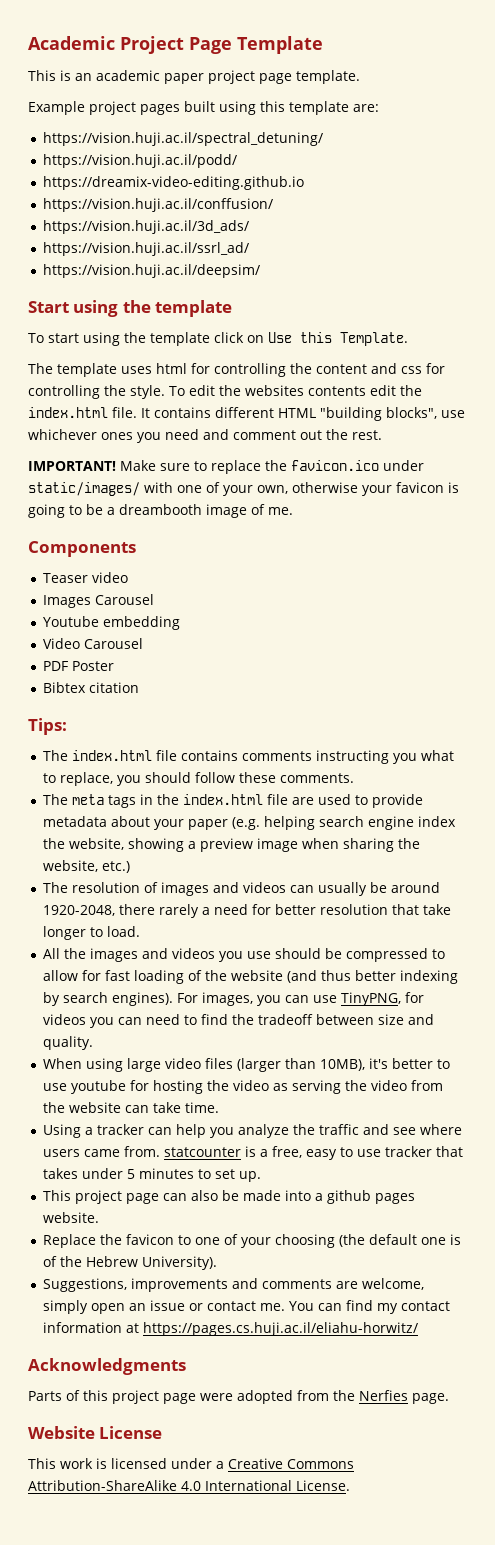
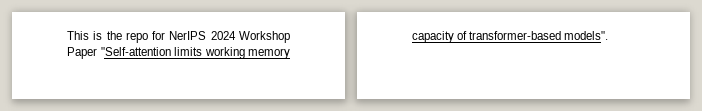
[28,36,323,54] [28,70,360,84] [28,101,379,115] [43,132,324,146] [43,154,238,168] [43,176,305,190] [43,198,274,212] [43,220,250,234] [43,242,250,256] [43,264,261,278] [28,300,233,317] [28,332,408,346] [28,363,445,377] [28,385,422,399] [28,407,465,421] [28,429,382,443] [28,460,424,474] [28,482,459,496] [28,504,293,518] [28,541,136,557] [43,572,129,583] [43,594,155,608] [43,616,181,630] [43,638,144,649] [43,661,115,671] [43,682,140,693] [28,718,67,735] [43,750,455,764] [43,772,355,786] [43,794,424,808] [43,816,457,830] [43,838,421,852] [43,860,131,873] [43,882,441,896] [43,904,452,918] [43,926,141,940] [43,948,446,962] [43,970,459,984] [43,992,425,1006] [43,1014,435,1028] [43,1036,94,1050] [43,1058,451,1072] [43,1080,444,1094] [43,1102,220,1113] [43,1124,463,1138] [43,1146,464,1160] [43,1168,262,1182] [43,1190,416,1204] [43,1212,100,1223] [43,1234,462,1248] [43,1256,218,1270] [43,1278,425,1292] [43,1300,451,1314] [43,1322,419,1336] [28,1358,186,1375] [28,1390,449,1404] [28,1426,163,1439] [28,1458,354,1469] [28,1480,350,1491] Academic Project Page Template // This is an academic paper project page template. // Example project pages built using this template are: // https://vision.huji.ac.il/spectral_detuning/ // https://vision.huji.ac.il/podd/ // https://dreamix-video-editing.github.io // https://vision.huji.ac.il/conffusion/ // https://vision.huji.ac.il/3d_ads/ // https://vision.huji.ac.il/ssrl_ad/ // https://vision.huji.ac.il/deepsim/ // Start using the template // To start using the template click on Use this Template. // The template uses html for controlling the content and css for controlling the style. To edit the websites contents edit the index.html file. It contains different HTML "building blocks", use whichever ones you need and comment out the rest. // IMPORTANT! Make sure to replace the favicon.ico under static/images/ with one of your own, otherwise your favicon is going to be a dreambooth image of me. // Components // Teaser video // Images Carousel // Youtube embedding // Video Carousel // PDF Poster // Bibtex citation // Tips: // The index.html file contains comments instructing you what to replace, you should follow these comments. // The meta tags in the index.html file are used to provide metadata about your paper (e.g. helping search engine index the website, showing a preview image when sharing the website, etc.) // The resolution of images and videos can usually be around 1920-2048, there rarely a need for better resolution that take longer to load. // All the images and videos you use should be compressed to allow for fast loading of the website (and thus better indexing by search engines). For images, you can use TinyPNG, for videos you can need to find the tradeoff between size and quality. // When using large video files (larger than 10MB), it's better to use youtube for hosting the video as serving the video from the website can take time. // Using a tracker can help you analyze the traffic and see where users came from. statcounter is a free, easy to use tracker that takes under 5 minutes to set up. // This project page can also be made into a github pages website. // Replace the favicon to one of your choosing (the default one is of the Hebrew University). // Suggestions, improvements and comments are welcome, simply open an issue or contact me. You can find my contact information at https://pages.cs.huji.ac.il/eliahu-horwitz/ // Acknowledgments // Parts of this project page were adopted from the Nerfies page. // Website License // This work is licensed under a Creative Commons Attribution-ShareAlike 4.0 International License. -> [67,31,290,43] [67,47,290,59] [412,31,609,43] This is the repo for NerIPS 2024 Workshop Paper "Self-attention limits working memory capacity of transformer-based models".

